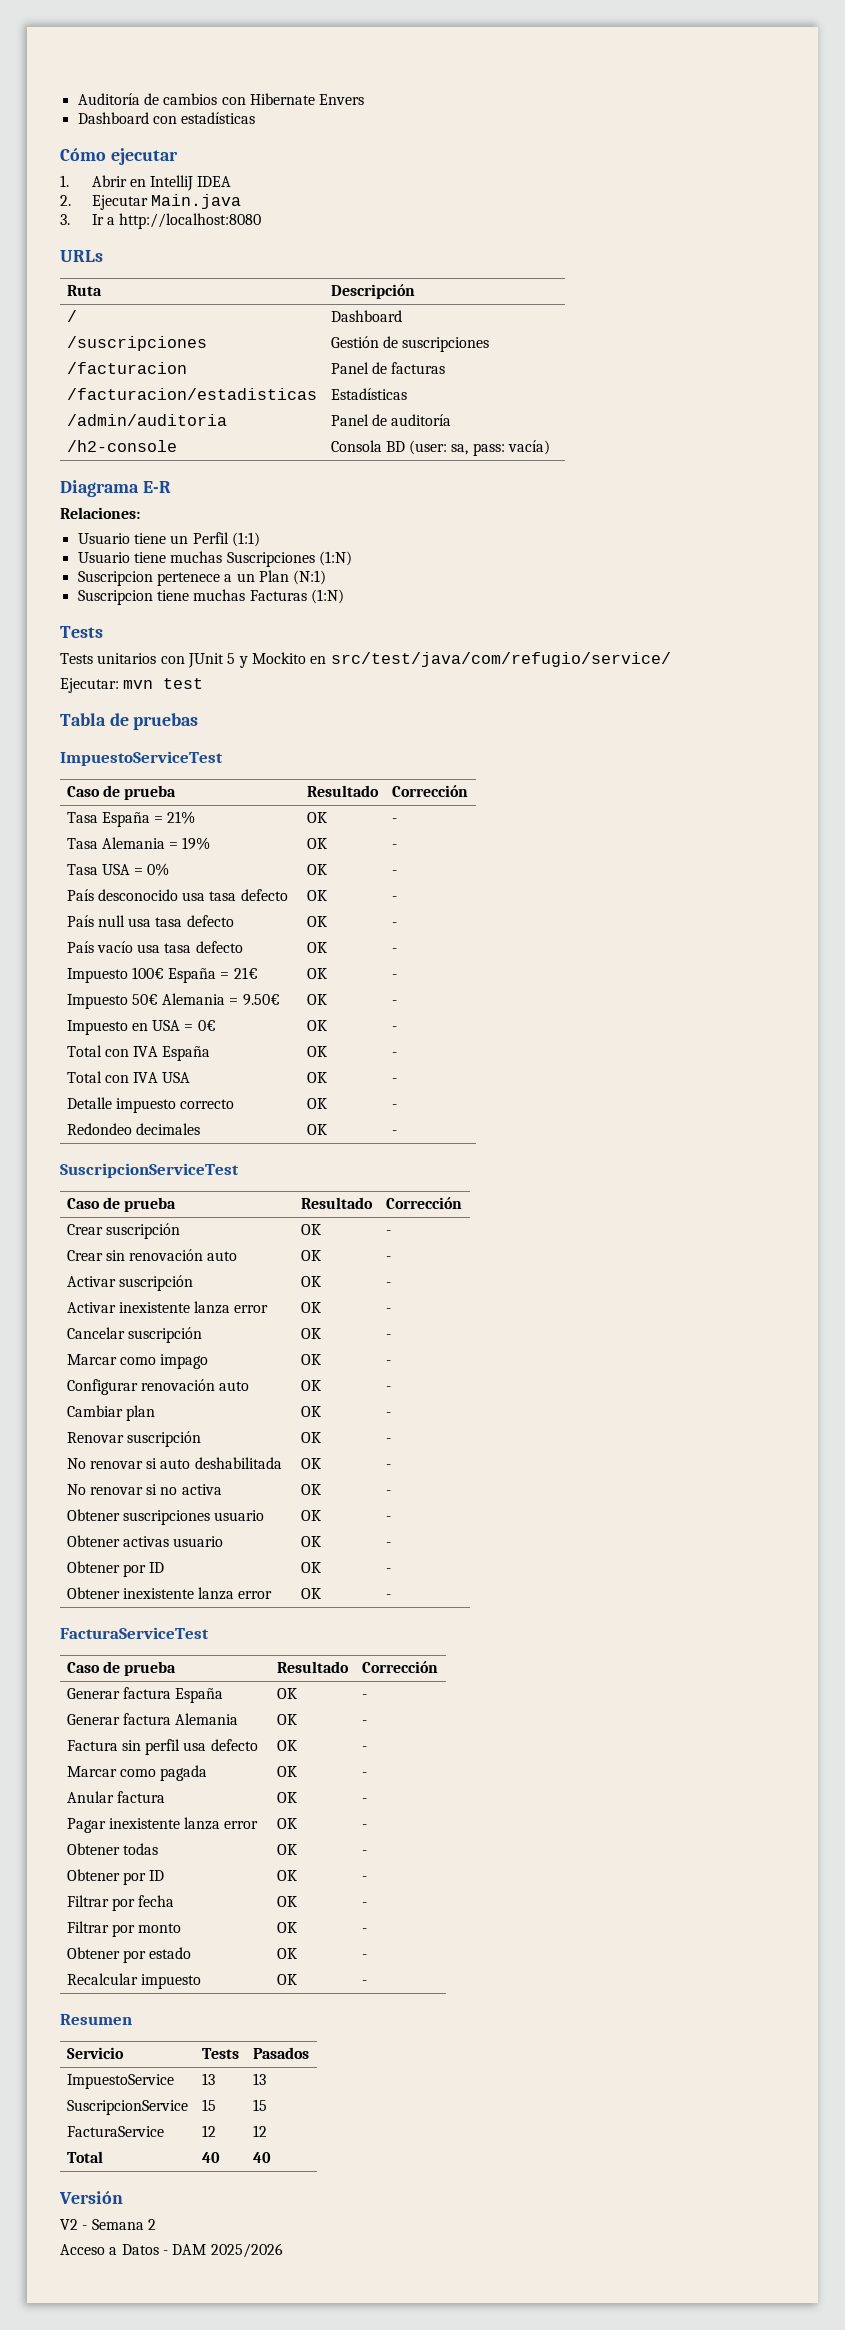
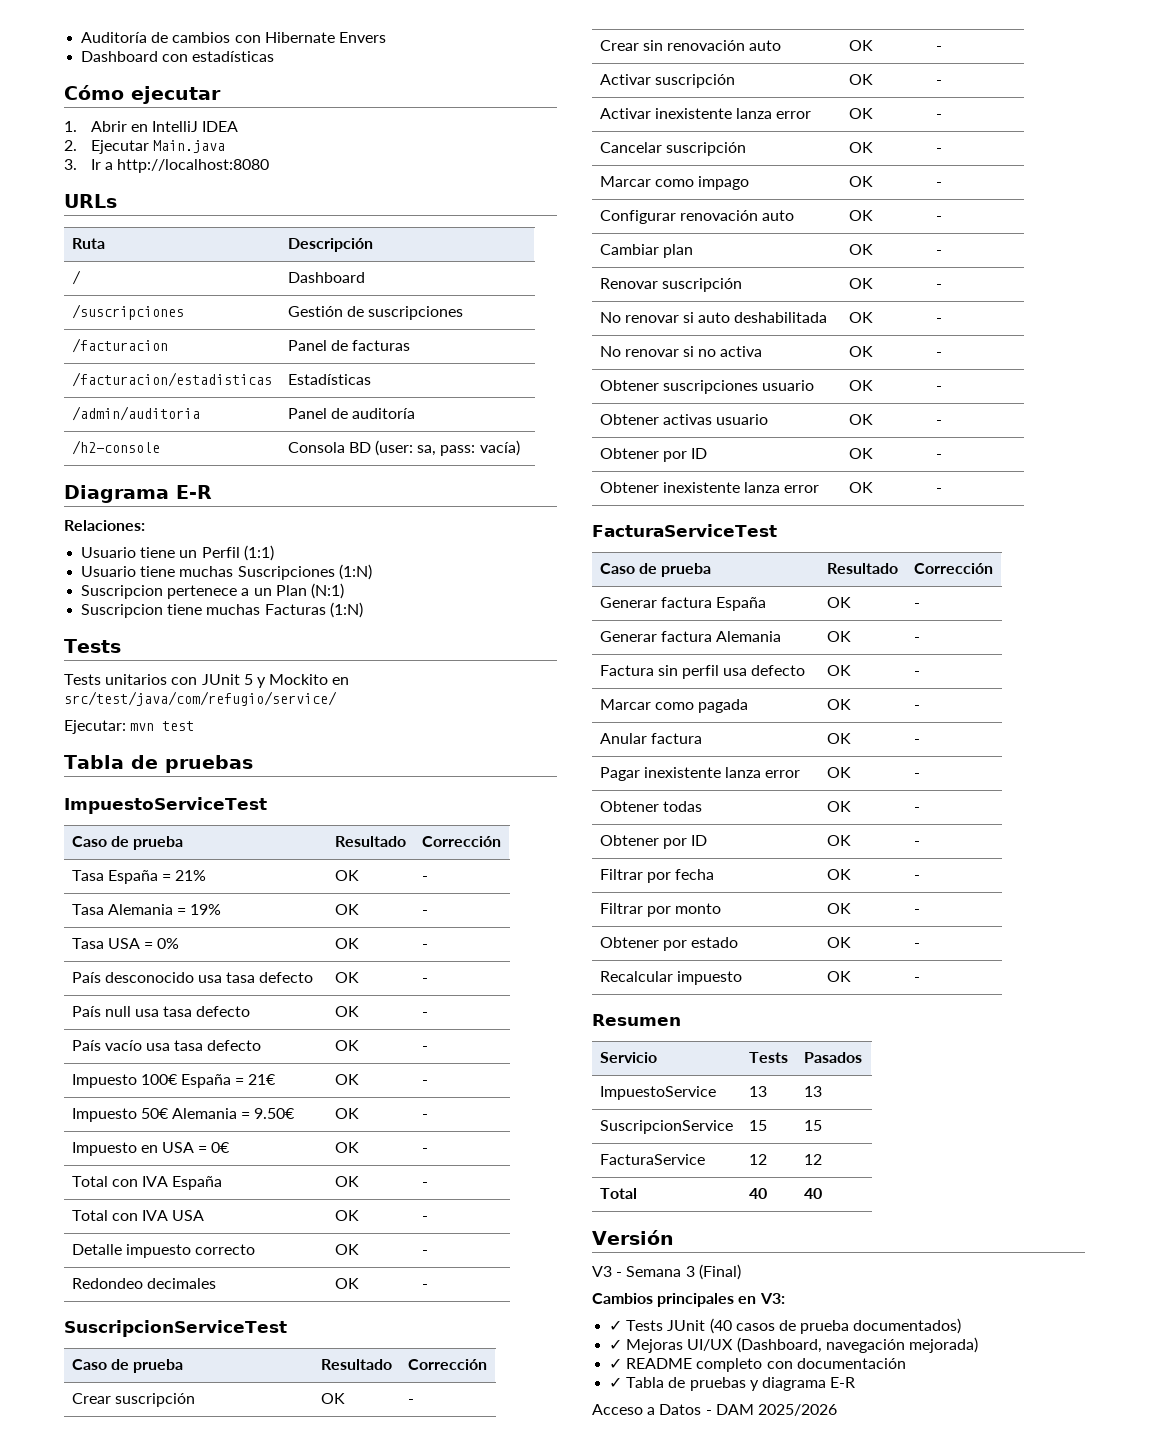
[60,2219,78,2230] V2 -> [592,1266,612,1277] V3
[147,2219,156,2230] 2 -> [685,1264,741,1280] [592,1293,785,1307] [609,1318,962,1334] [609,1337,978,1353] [609,1358,906,1372] [609,1377,856,1391] 3 (Final) // Cambios principales en V3: // ✓ Tests JUnit (40 casos de prueba documentados) // ✓ Mejoras UI/UX (Dashboard, navegación mejorada) // ✓ README completo con documentación // ✓ Tabla de pruebas y diagrama E-R

